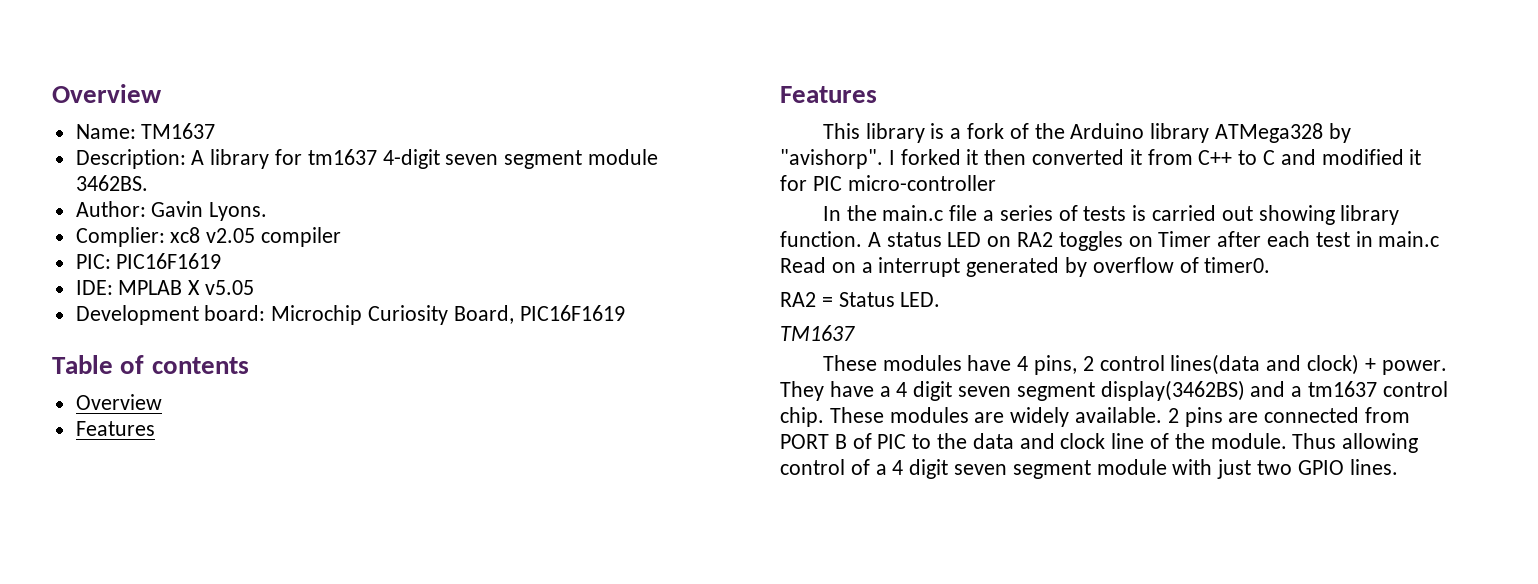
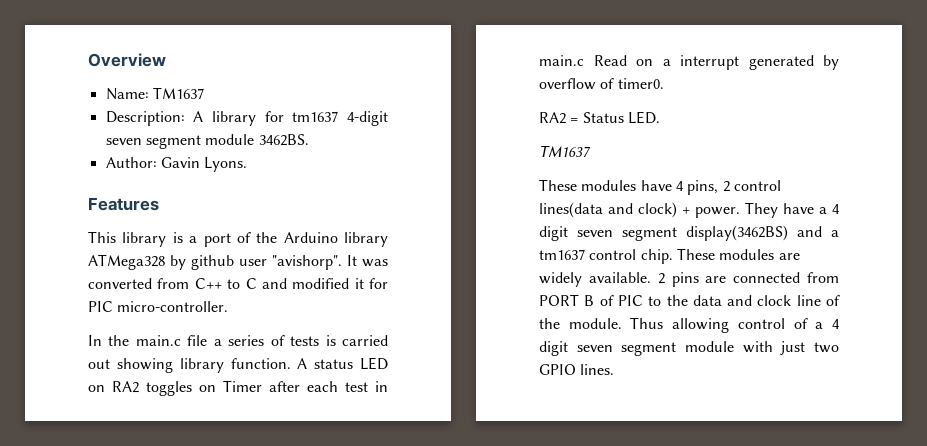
[75,227,342,247] [75,253,222,269] [75,280,255,295] [75,305,625,325] [52,355,249,374] [75,394,162,410] [75,421,155,436] // Complier: xc8 v2.05 compiler // PIC: PIC16F1619 // IDE: MPLAB X v5.05 // Development board: Microchip Curiosity Board, PIC16F1619 // Table of contents // Overview // Features -> (248, 164) none
[967,123,1005,139] fork -> [203,233,231,247] port
[780,149,1142,169] "avishorp". I forked it then converted it -> [191,255,388,270] [88,278,152,289] github user "avishorp". It was converted
[847,175,996,191] micro-controller -> [117,301,229,312] micro-controller.

